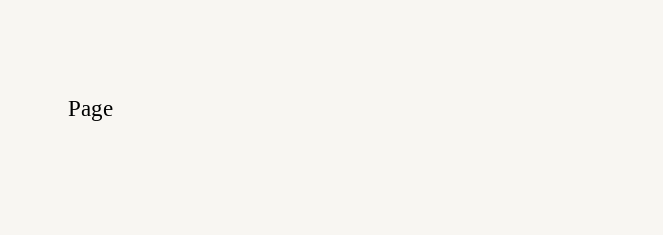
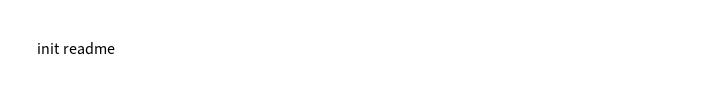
[68,101,113,121] Page -> [37,42,116,55] init readme

